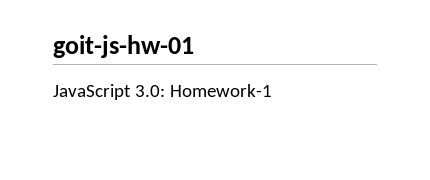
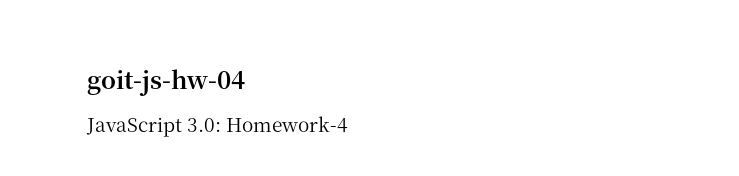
[53,35,194,58] goit-js-hw-01 -> [87,69,245,96] goit-js-hw-04
[169,84,272,97] Homework-1 -> [226,116,349,133] Homework-4

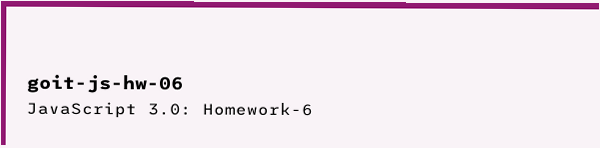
[87,69,245,96] goit-js-hw-04 -> [26,74,183,94] goit-js-hw-06
[226,116,349,133] Homework-4 -> [202,102,313,117] Homework-6

